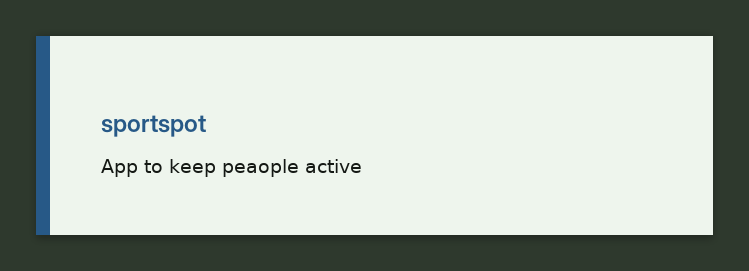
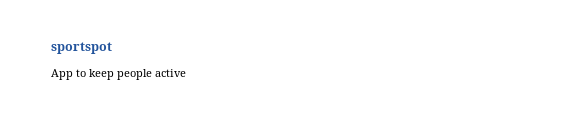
[221,159,299,177] peaople -> [117,69,152,80] people

